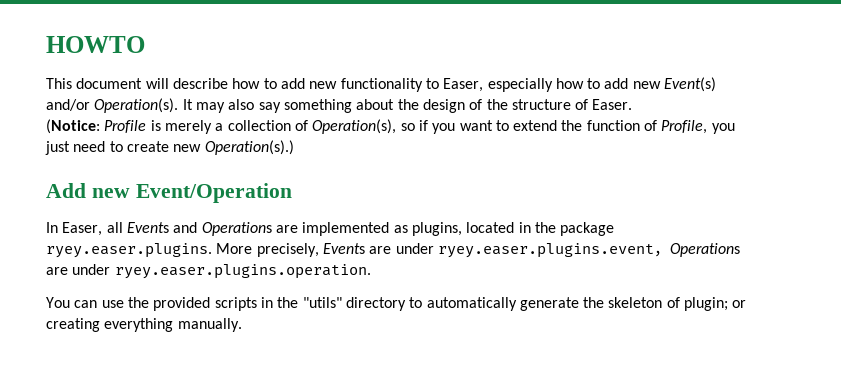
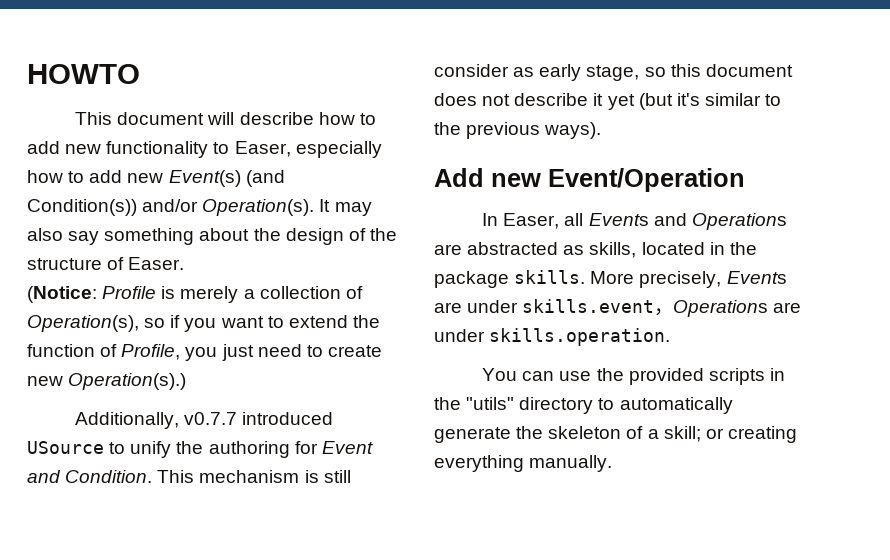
(717, 84) none -> [245,170,285,187] [27,199,137,216] (and Condition(s))
(294, 147) none -> [75,412,334,429] [27,441,373,458] [27,470,351,483] [434,64,793,81] [434,93,782,110] [434,122,602,139] // Additionally, v0.7.7 introduced USource to unify the authoring for Event and Condition. This mechanism is still consider as early stage, so this document does not describe it yet (but it's similar to the previous ways).
[302,222,462,236] implemented as plugins, -> [467,242,637,258] abstracted as skills,
[46,243,212,258] ryey.easer.plugins. -> [514,270,586,284] skills.
[437,243,654,258] ryey.easer.plugins.event -> [522,299,655,313] skills.event
[114,264,371,279] ryey.easer.plugins.operation. -> [489,328,671,346] skills.operation.
[684,297,729,311] plugin; -> [647,426,701,442] a skill;

